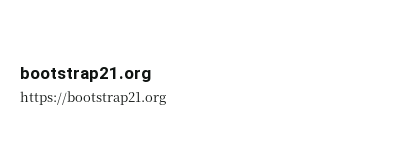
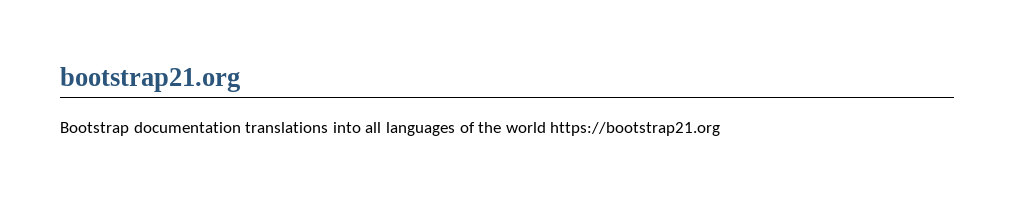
(151, 74) none -> [60,122,546,136] Bootstrap documentation translations into all languages of the world

